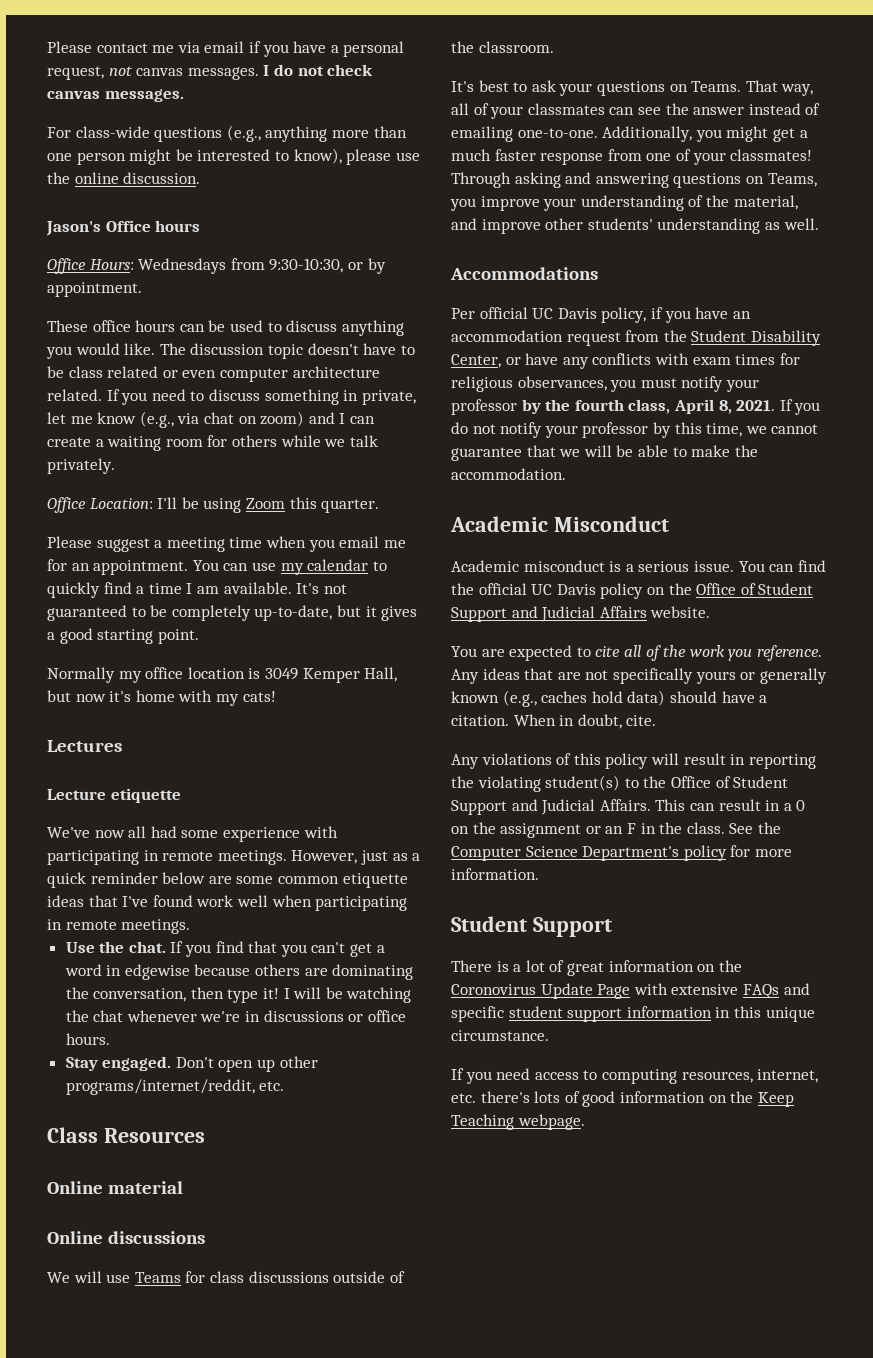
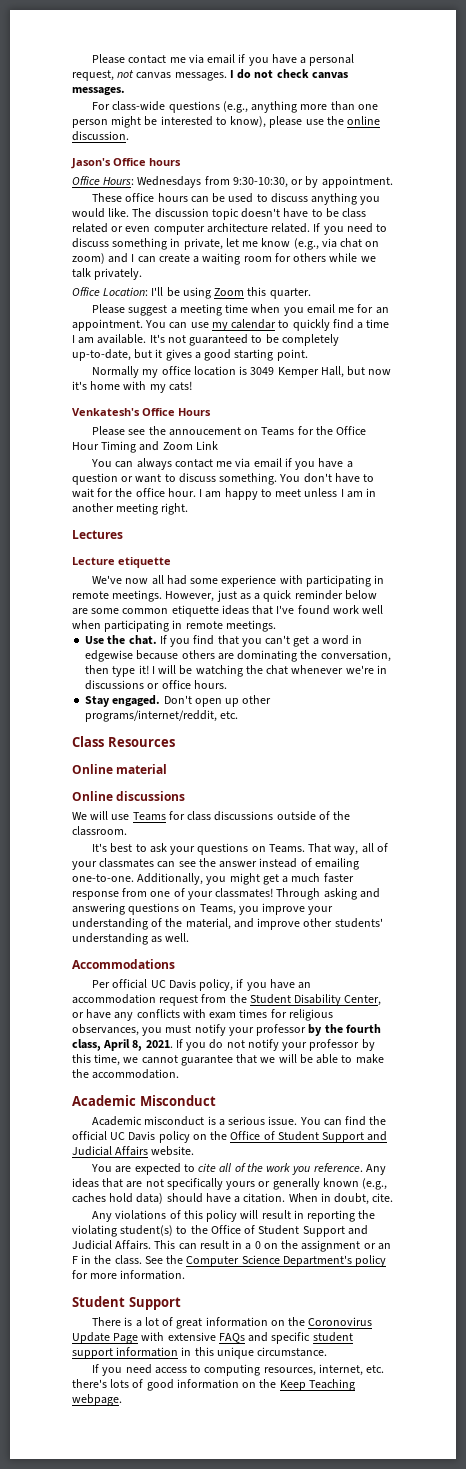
(276, 696) none -> [72,408,211,416] [92,426,367,436] [72,441,218,453] [91,458,353,470] [72,473,375,485] [72,488,377,500] [72,503,189,515] // Venkatesh's Office Hours // Please see the annoucement on Teams for the Office Hour Timing and Zoom Link // You can always contact me via email if you have a question or want to discuss something. You don't have to wait for the office hour. I am happy to meet unless I am in another meeting right.

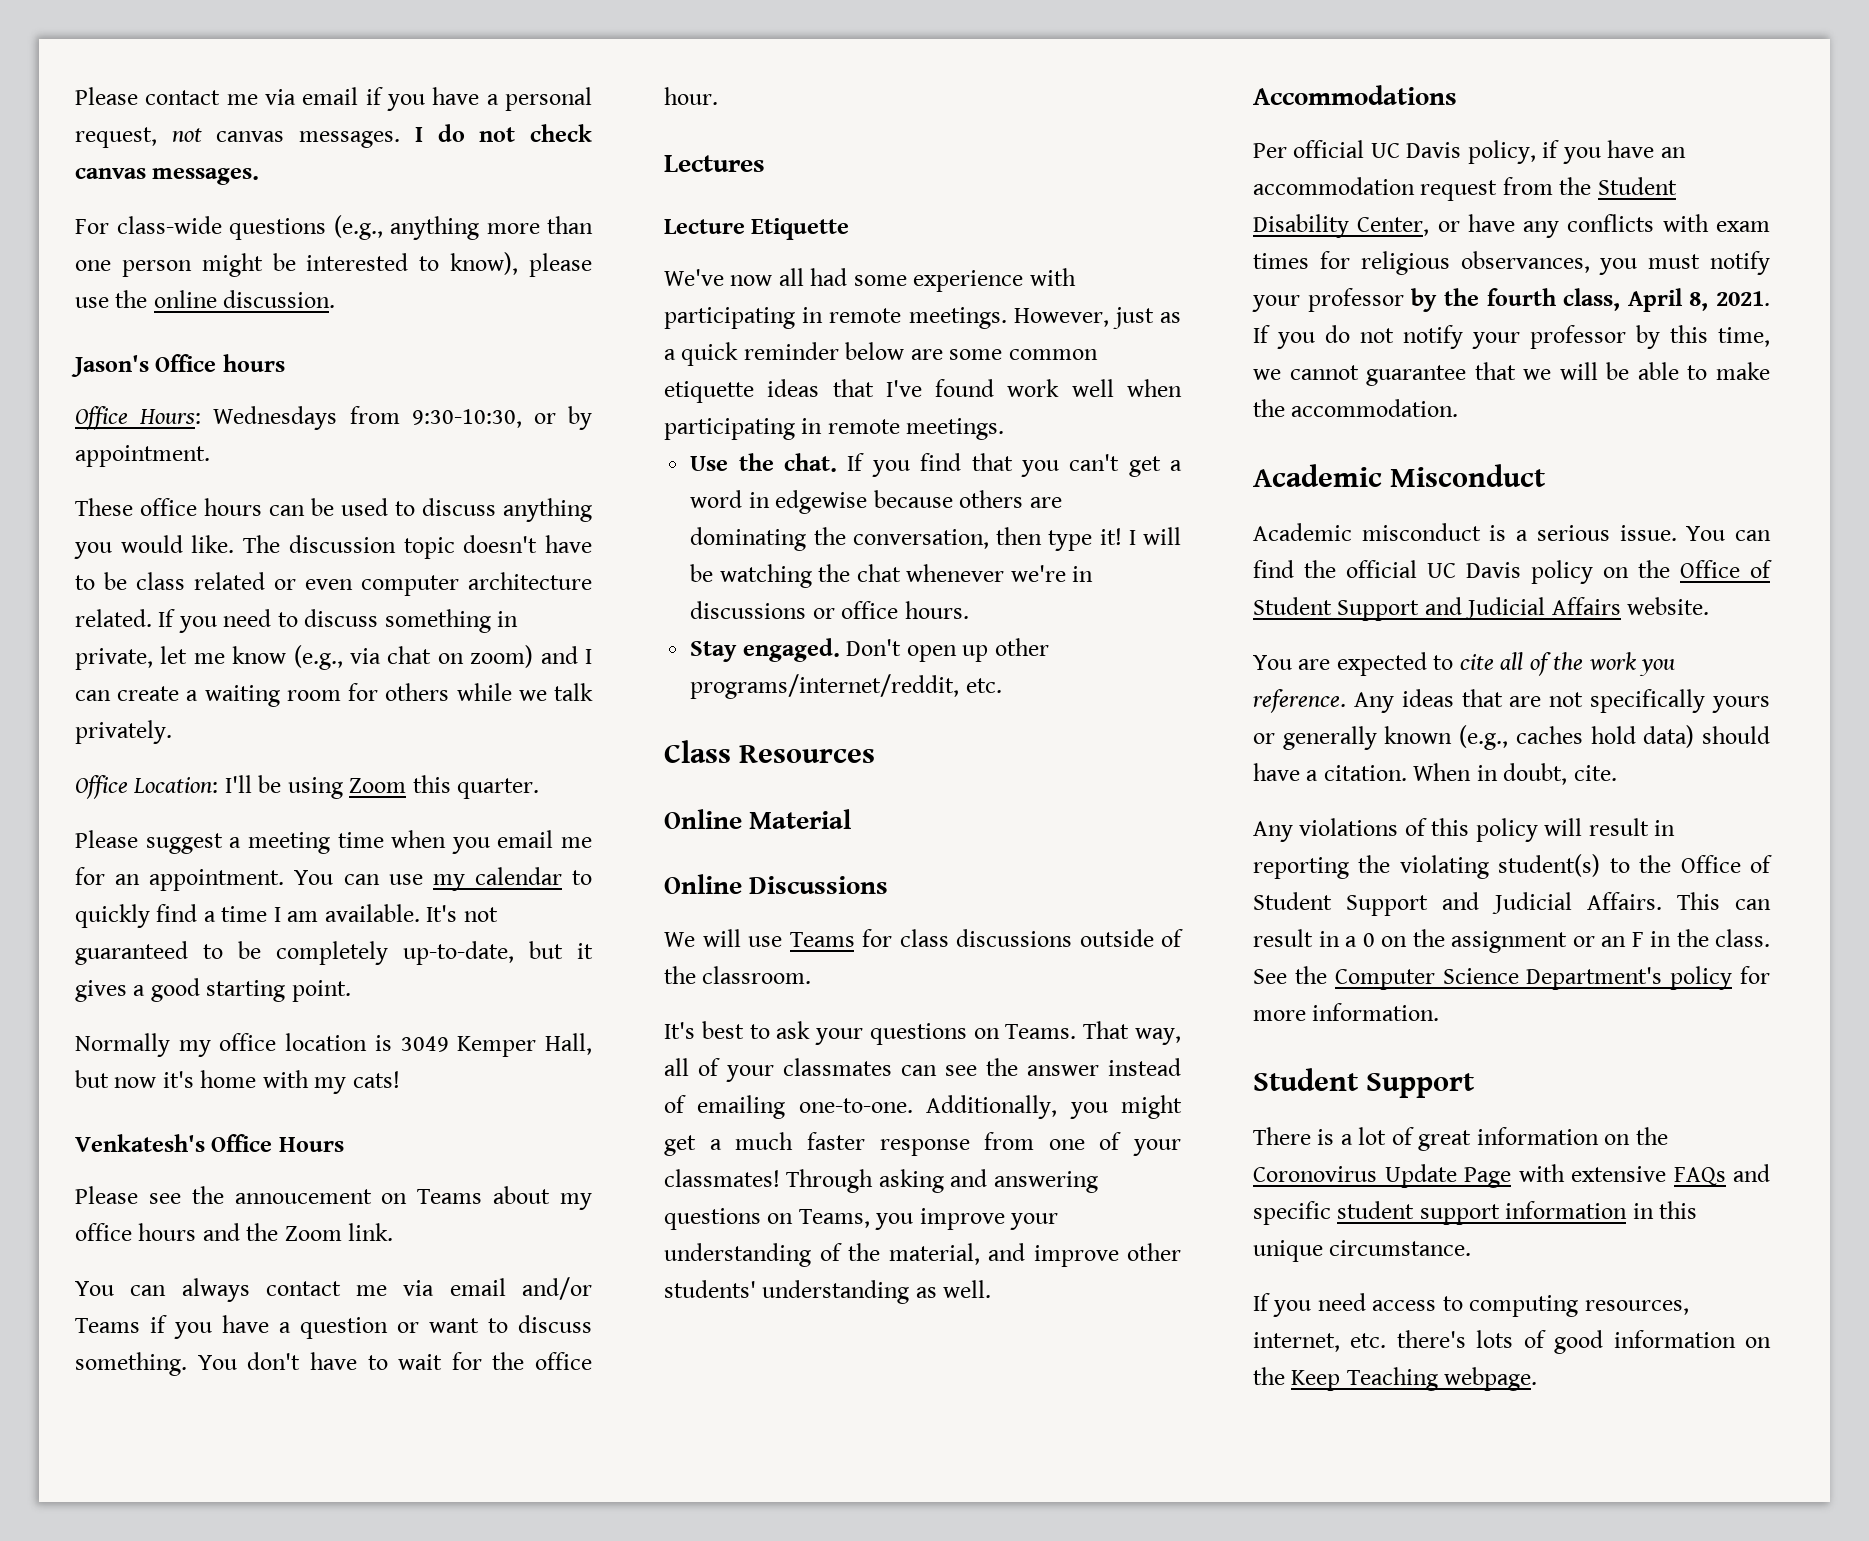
[297,426,367,435] [72,441,218,453] for the Office Hour Timing and Zoom Link -> [493,1186,592,1210] [75,1223,394,1241] about my office hours and the Zoom link.
(282, 463) none -> [522,1277,592,1300] [75,1318,140,1333] and/or Teams
[199,488,377,500] [72,503,189,515] I am happy to meet unless I am in another meeting right. -> (718, 96) none
[118,557,171,568] etiquette -> [751,218,850,240] Etiquette
[116,764,168,774] [72,791,186,801] material // Online discussions -> [749,809,852,829] [664,874,889,894] Material // Online Discussions

